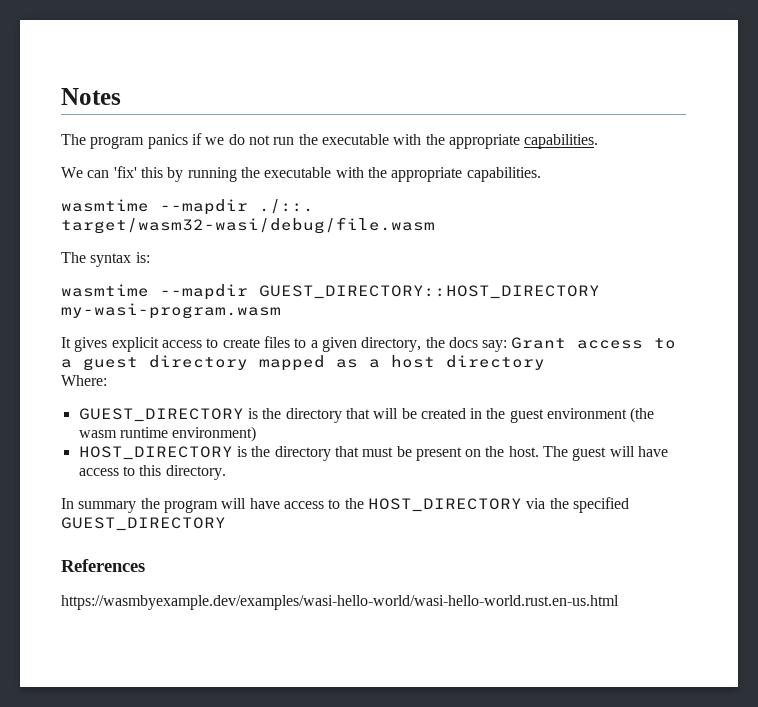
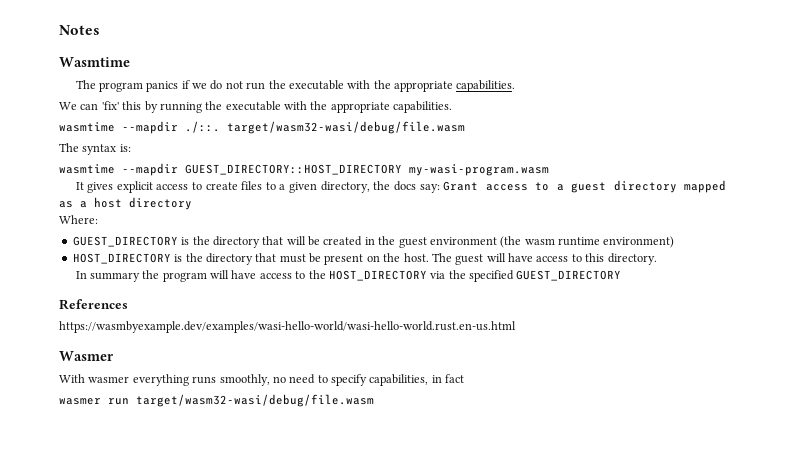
(121, 96) none -> [59,57,130,67] // Wasmtime
(619, 602) none -> [59,351,114,361] [59,374,465,386] [59,394,374,407] // Wasmer // With wasmer everything runs smoothly, no need to specify capabilities, in fact // wasmer run target/wasm32-wasi/debug/file.wasm

